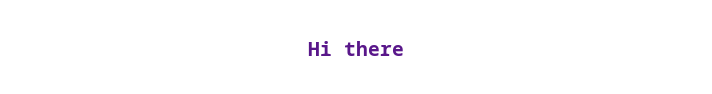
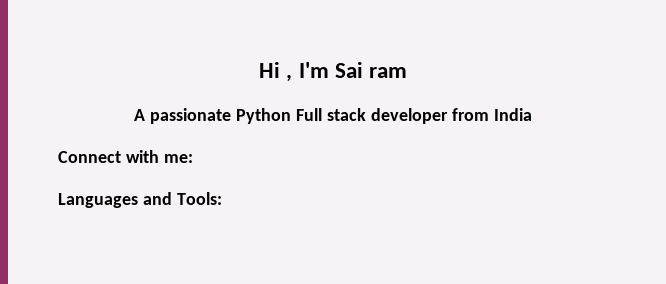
[344,41,404,56] there -> [286,62,407,82] [134,108,532,124] [58,150,193,163] [58,192,222,208] , I'm Sai ram // A passionate Python Full stack developer from India // Connect with me: // Languages and Tools:

